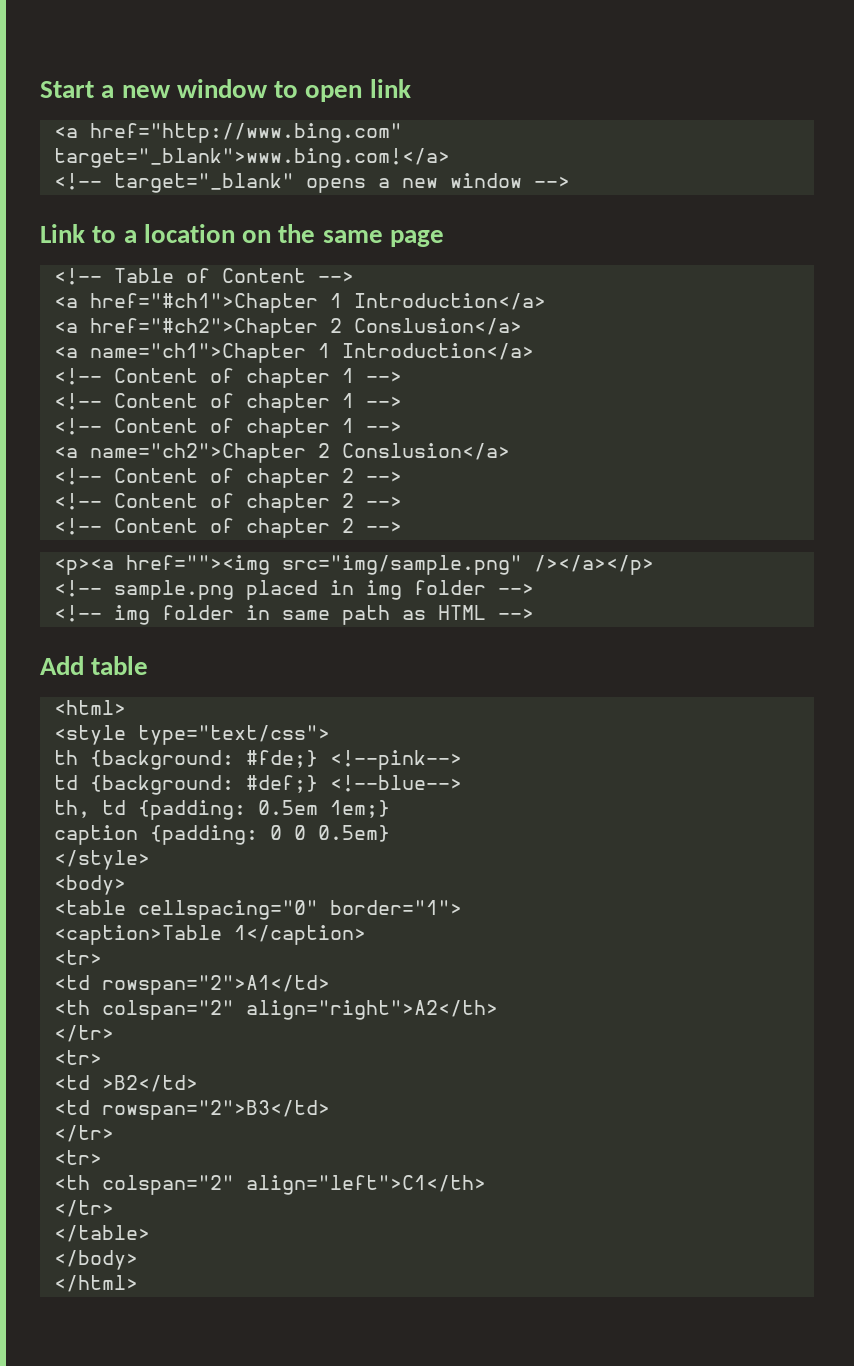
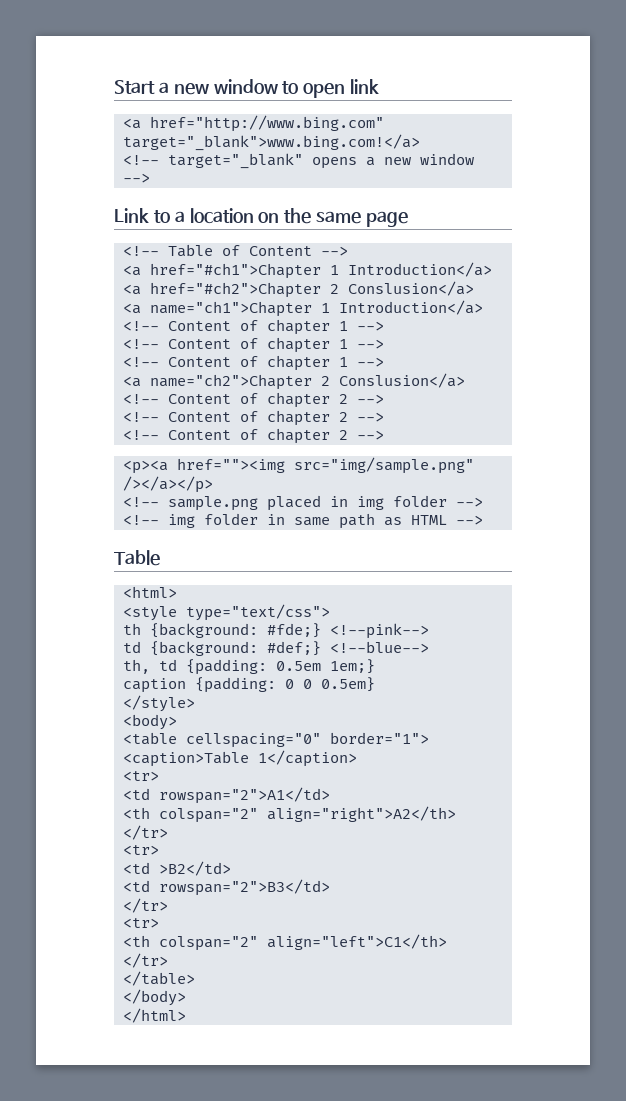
[40,656,149,675] Add table -> [114,550,160,566] Table

